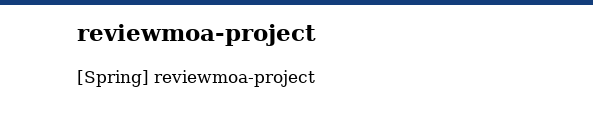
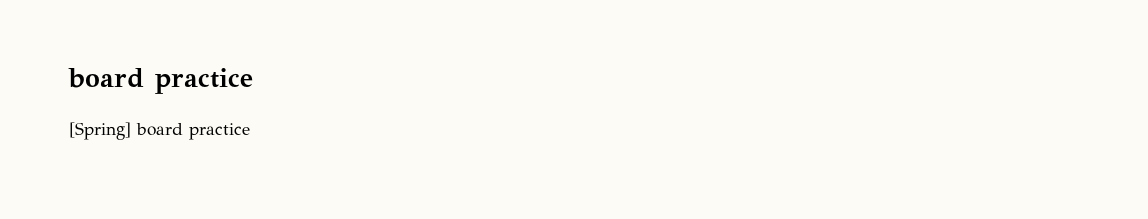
[77,24,316,46] reviewmoa-project -> [68,68,253,94] board practice
[154,70,315,87] reviewmoa-project -> [136,123,250,140] board practice

